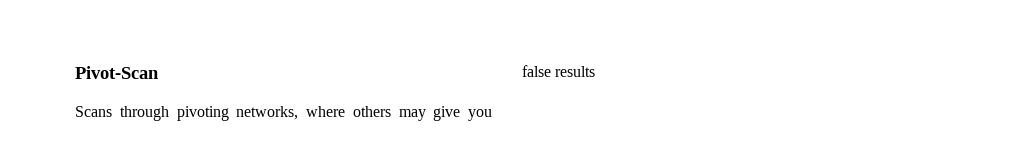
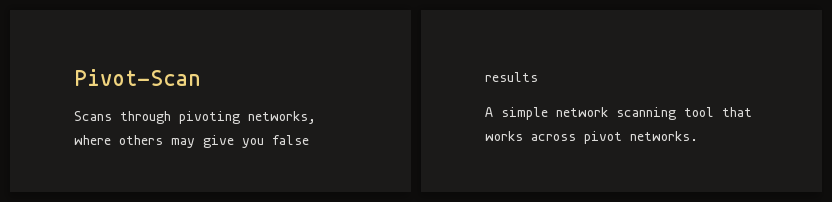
(596, 71) none -> [485,107,752,120] [485,131,698,144] // A simple network scanning tool that works across pivot networks.

